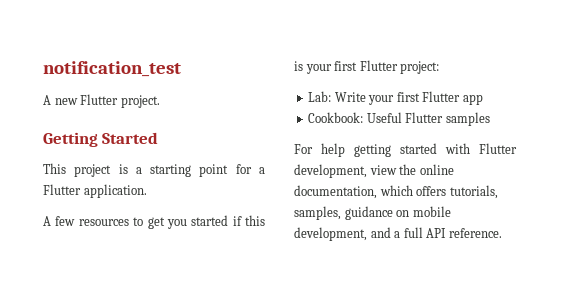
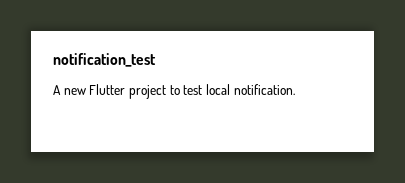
[120,95,160,108] [43,132,159,147] [43,163,265,177] [43,184,147,198] [43,215,265,229] [294,60,440,74] [308,91,483,105] [308,112,490,126] [294,143,517,157] [294,164,454,178] [294,185,498,199] [294,206,451,220] [294,227,502,241] project. // Getting Started // This project is a starting point for a Flutter application. // A few resources to get you started if this is your first Flutter project: // Lab: Write your first Flutter app // Cookbook: Useful Flutter samples // For help getting started with Flutter development, view the online documentation, which offers tutorials, samples, guidance on mobile development, and a full API reference. -> [128,84,295,99] project to test local notification.

